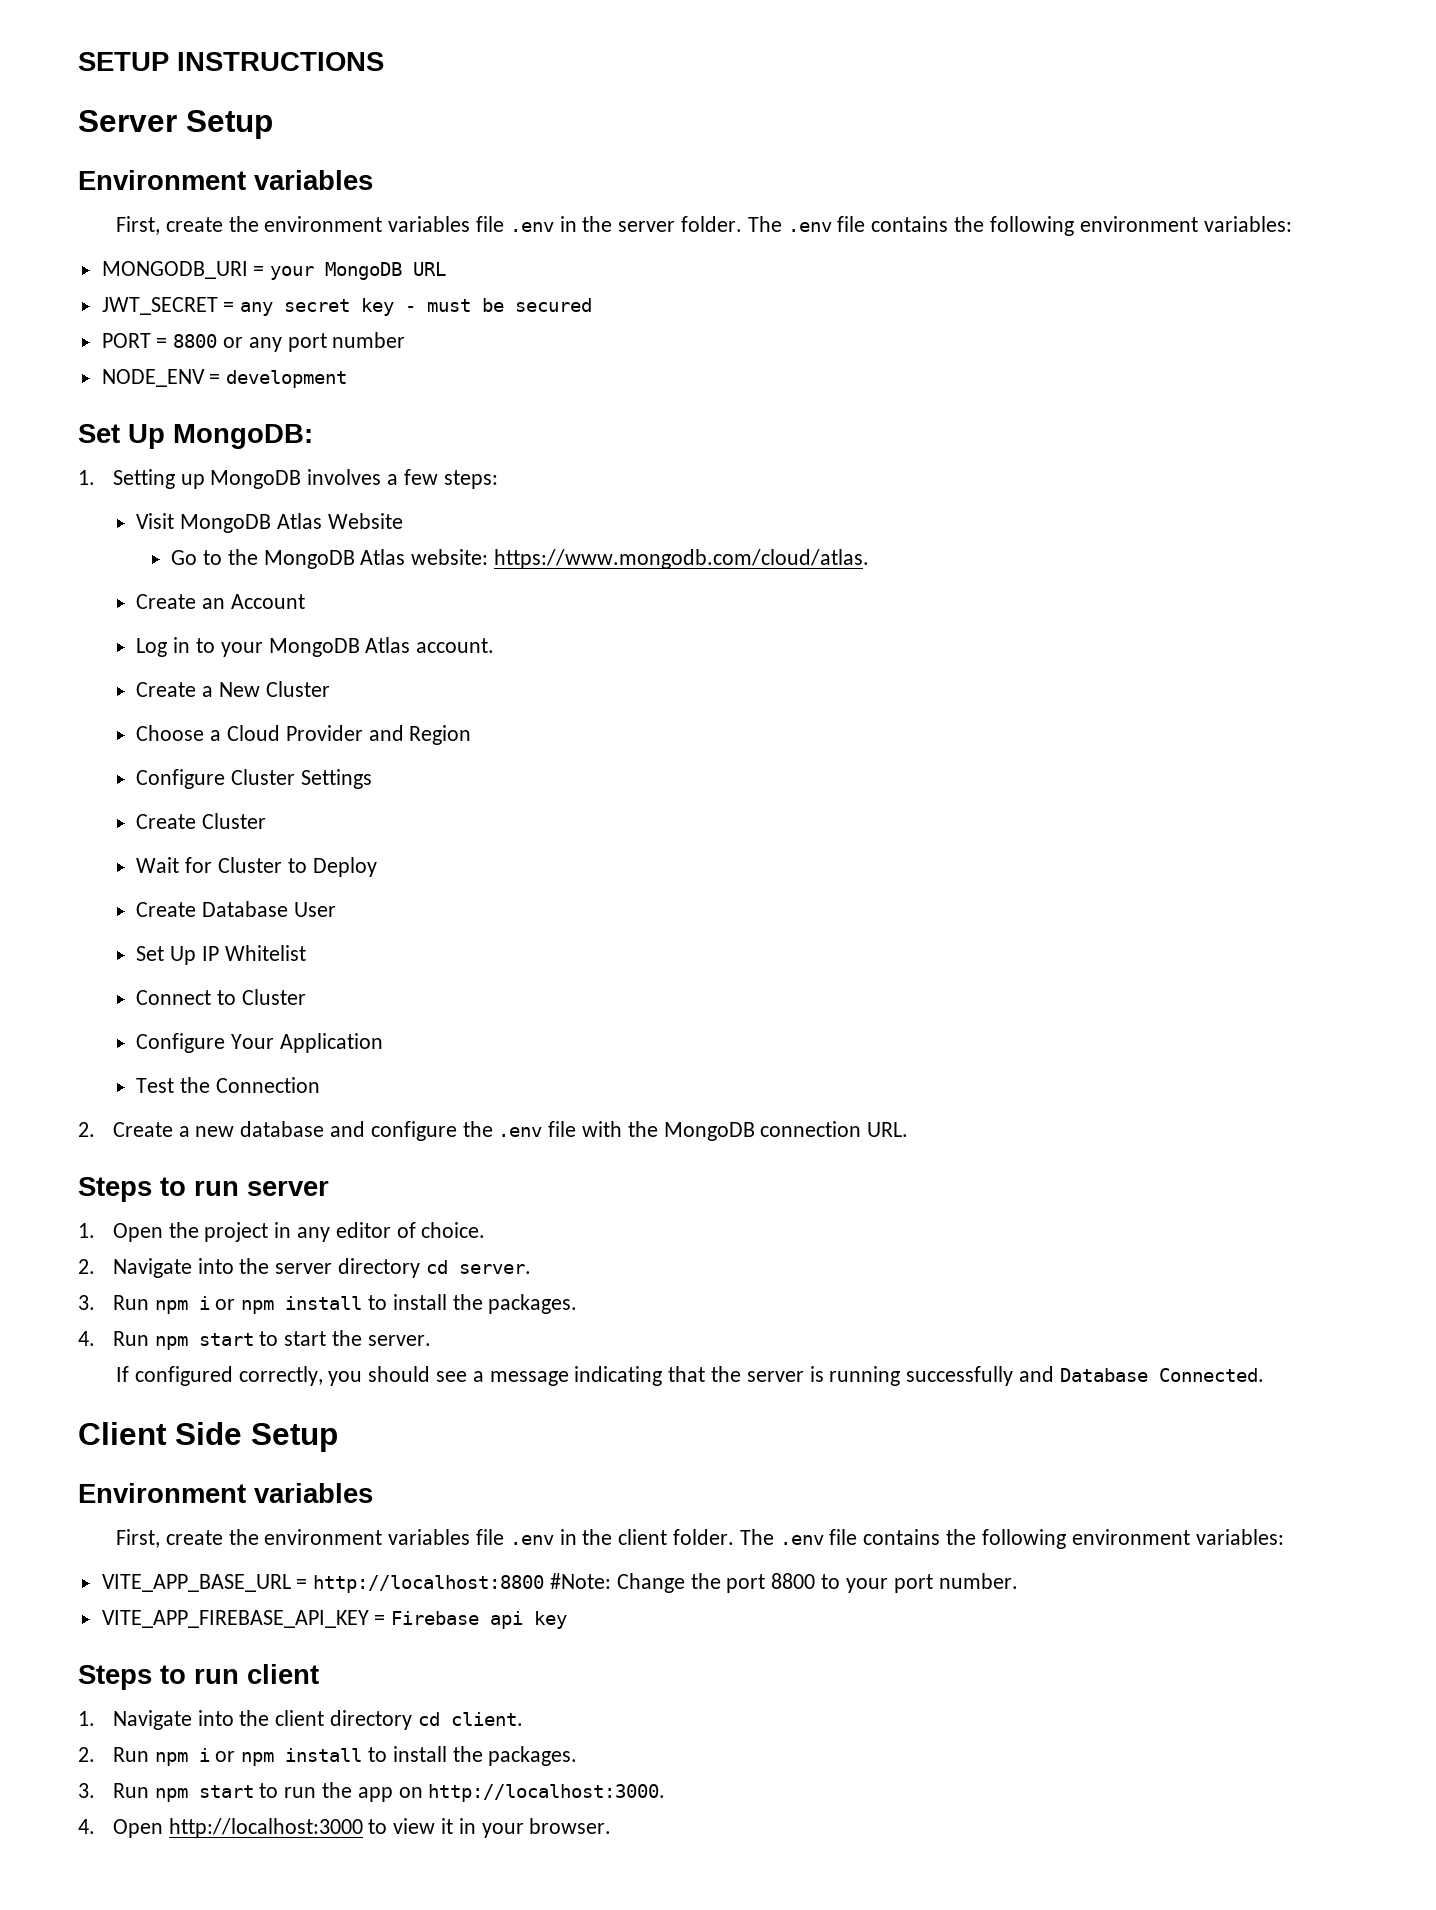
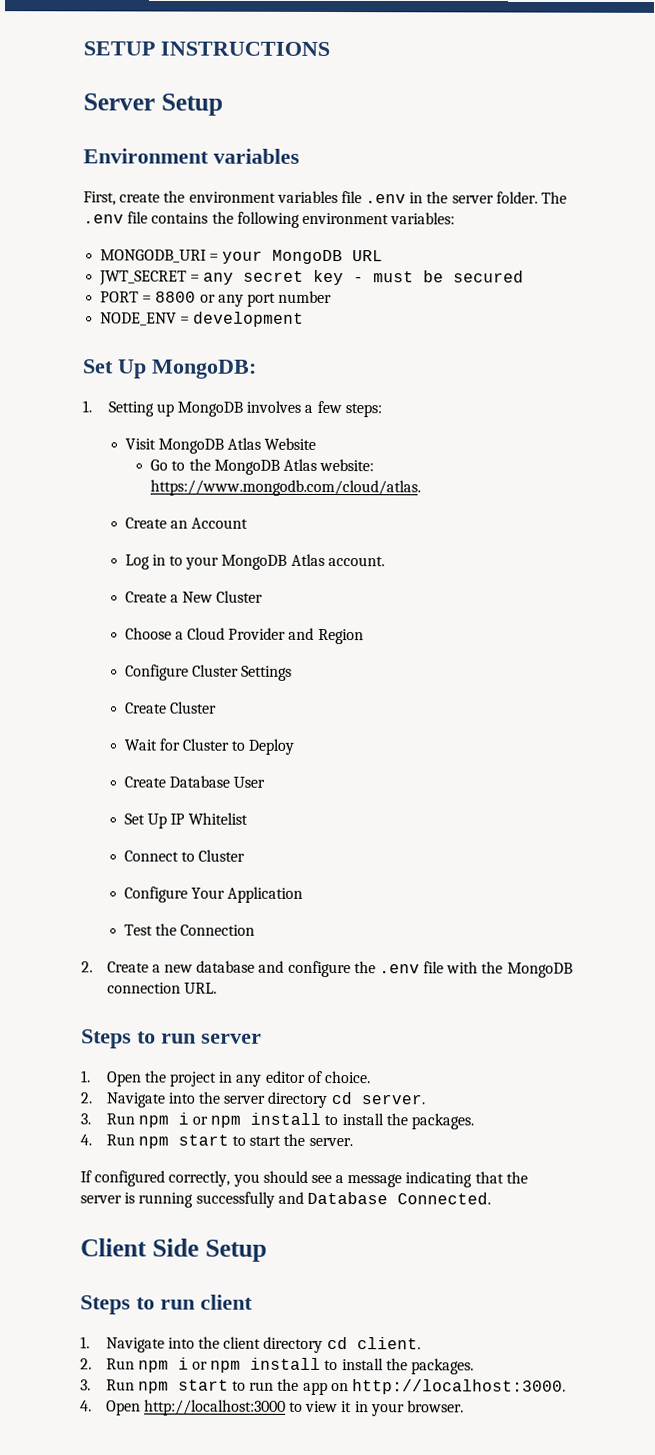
[78,1483,373,1503] [116,1529,1284,1549] [101,1573,1018,1593] [101,1610,568,1629] // Environment variables // First, create the environment variables file .env in the client folder. The .env file contains the following environment variables: // VITE_APP_BASE_URL = http://localhost:8800 #Note: Change the port 8800 to your port number. // VITE_APP_FIREBASE_API_KEY = Firebase api key -> (267, 1250) none

